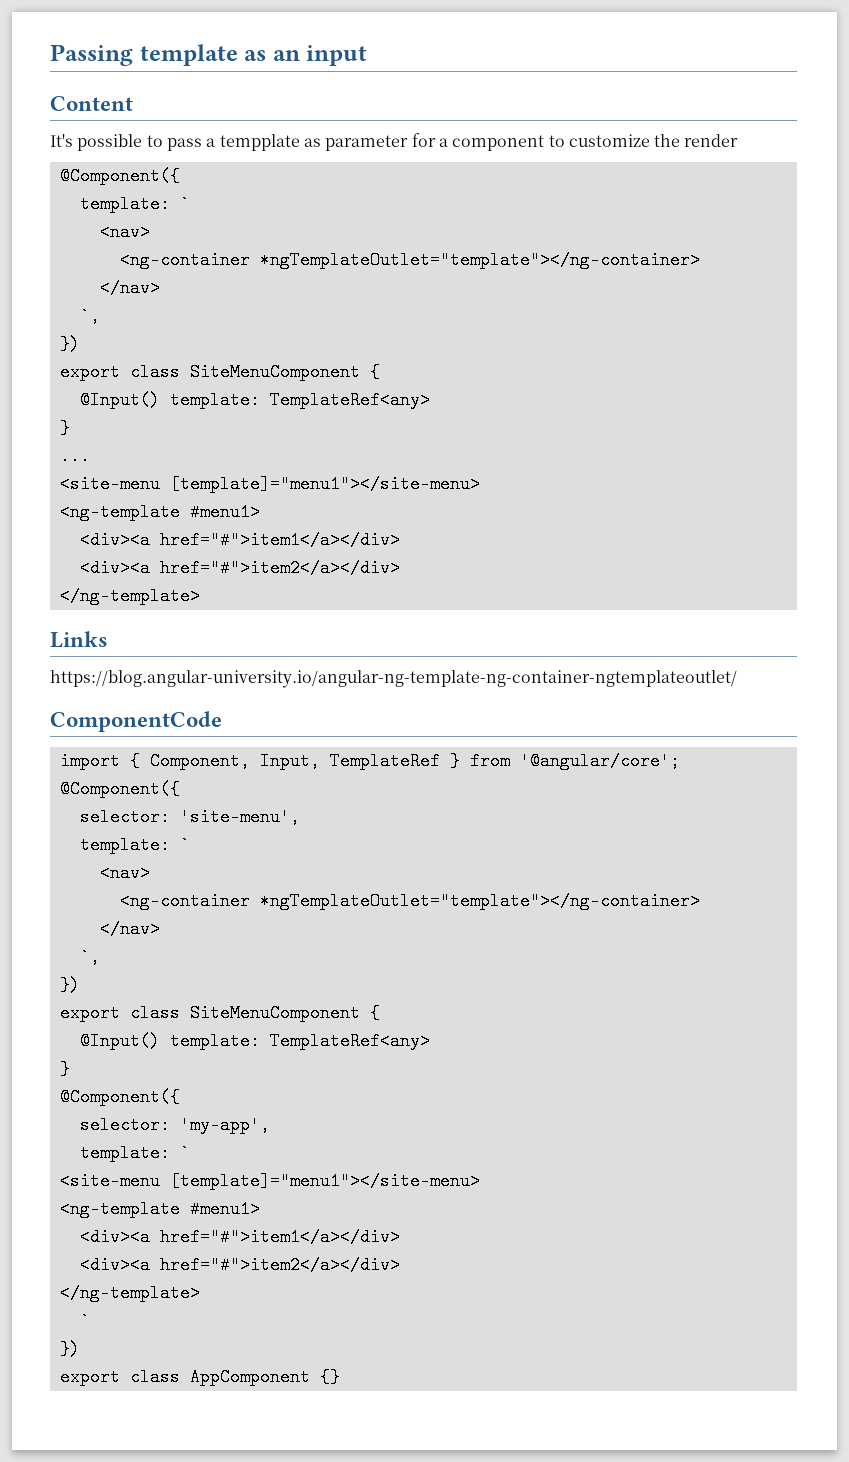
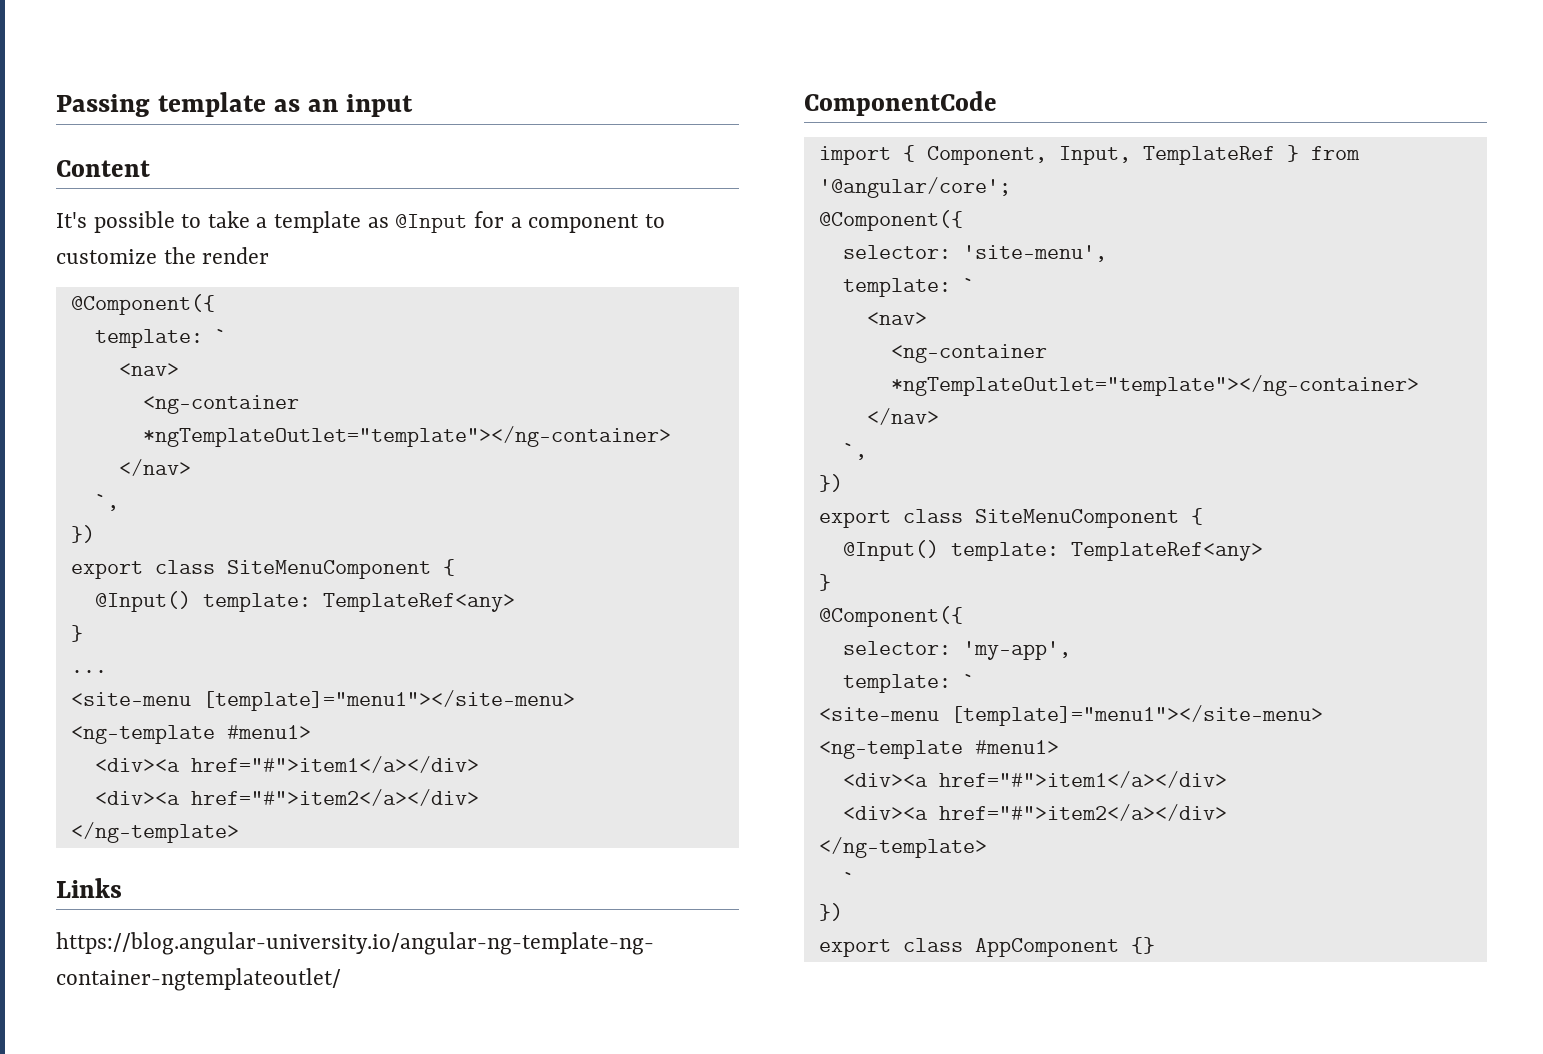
[166,134,409,151] pass a tempplate as parameter -> [207,211,468,233] take a template as @Input

